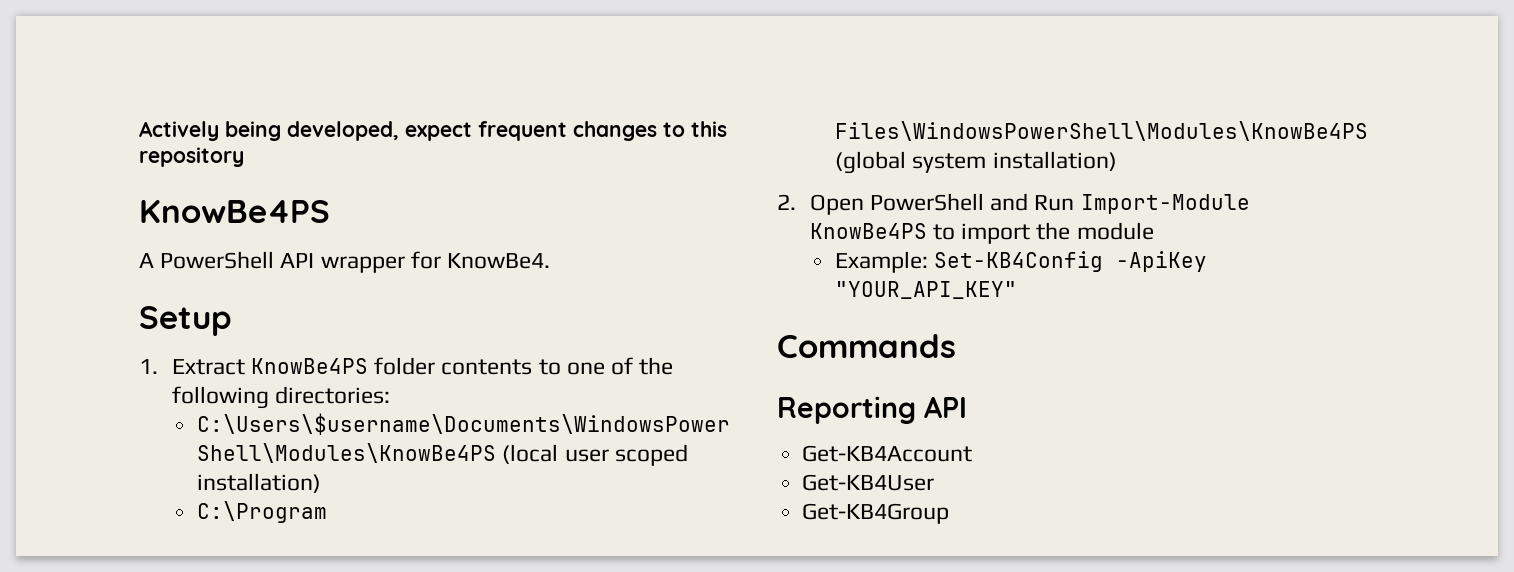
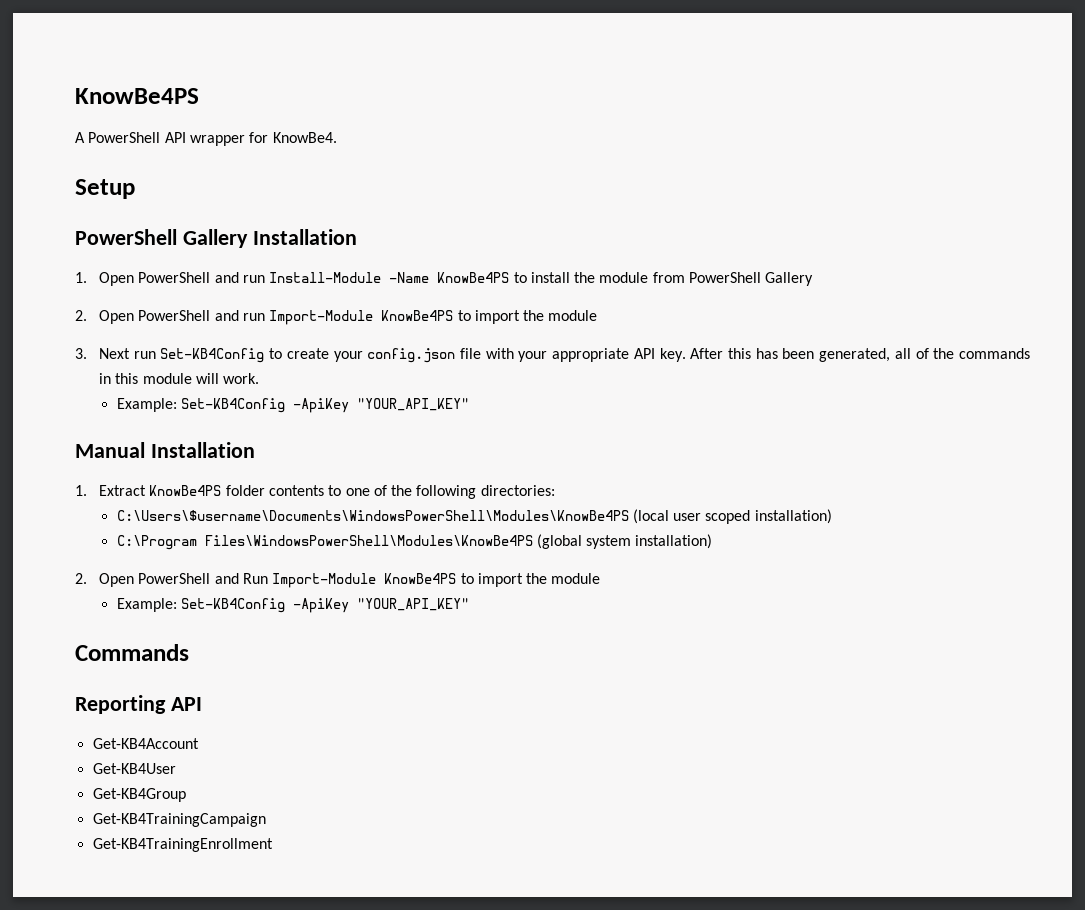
[139,121,727,141] [139,147,244,167] Actively being developed, expect frequent changes to this repository // -> (75, 96) none
(232, 321) none -> [75,229,357,248] [75,272,814,286] [75,310,598,325] [75,348,1030,363] [98,373,260,384] [116,398,469,413] [75,442,255,458] // PowerShell Gallery Installation // 1. Open PowerShell and run Install-Module -Name KnowBe4PS to install the module from PowerShell Gallery // 2. Open PowerShell and run Import-Module KnowBe4PS to import the module // 3. Next run Set-KB4Config to create your config.json file with your appropriate API key. After this has been generated, all of the commands in this module will work. // Example: Set-KB4Config -ApiKey "YOUR_API_KEY" // Manual Installation
(950, 513) none -> [92,813,266,827] [92,838,273,852] // Get-KB4TrainingCampaign // Get-KB4TrainingEnrollment

